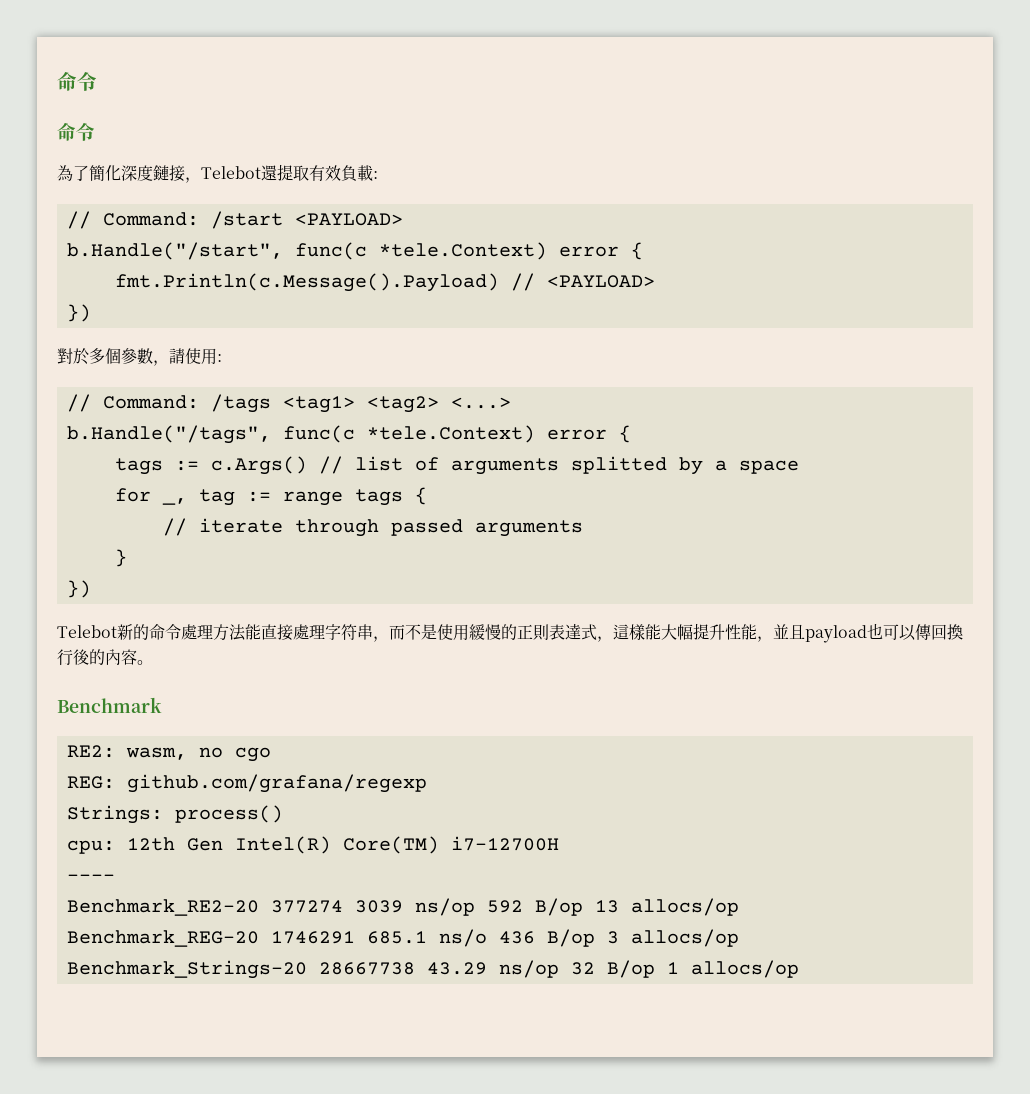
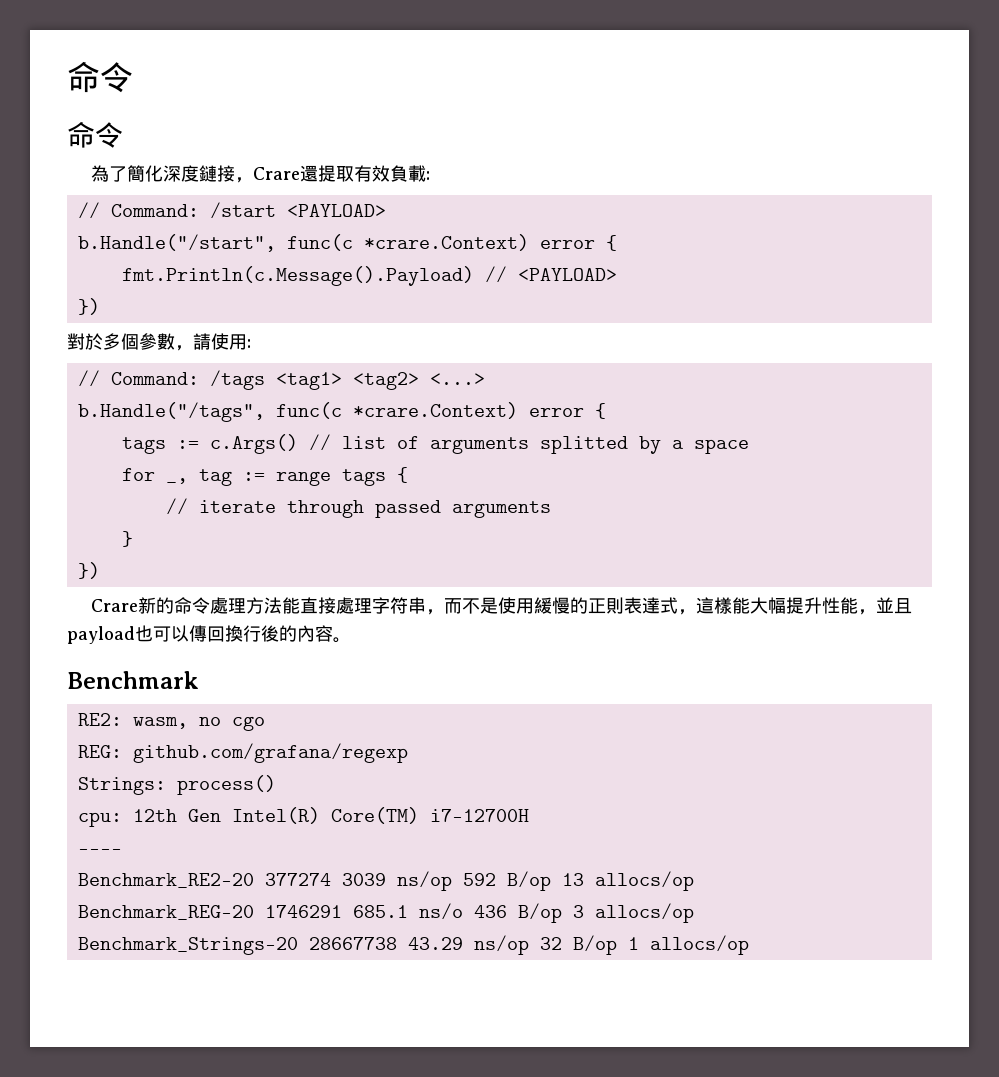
[201,166,261,179] Telebot -> [252,167,300,180] Crare
[378,242,547,260] *tele.Context) -> [363,234,529,251] *crare.Context)
[366,425,535,443] *tele.Context) -> [352,402,518,419] *crare.Context)
[57,625,117,638] Telebot -> [90,599,138,612] Crare

